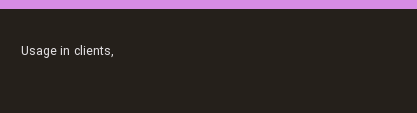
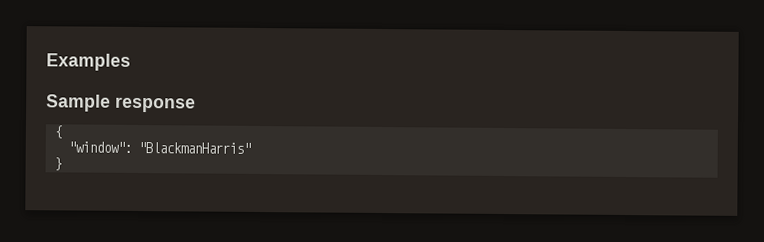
[21,45,114,58] Usage in clients, -> [46,53,131,71] [46,94,196,113] [54,125,62,139] [68,141,251,154] [54,157,62,171] Examples // Sample response // { // "window": "BlackmanHarris" // }

